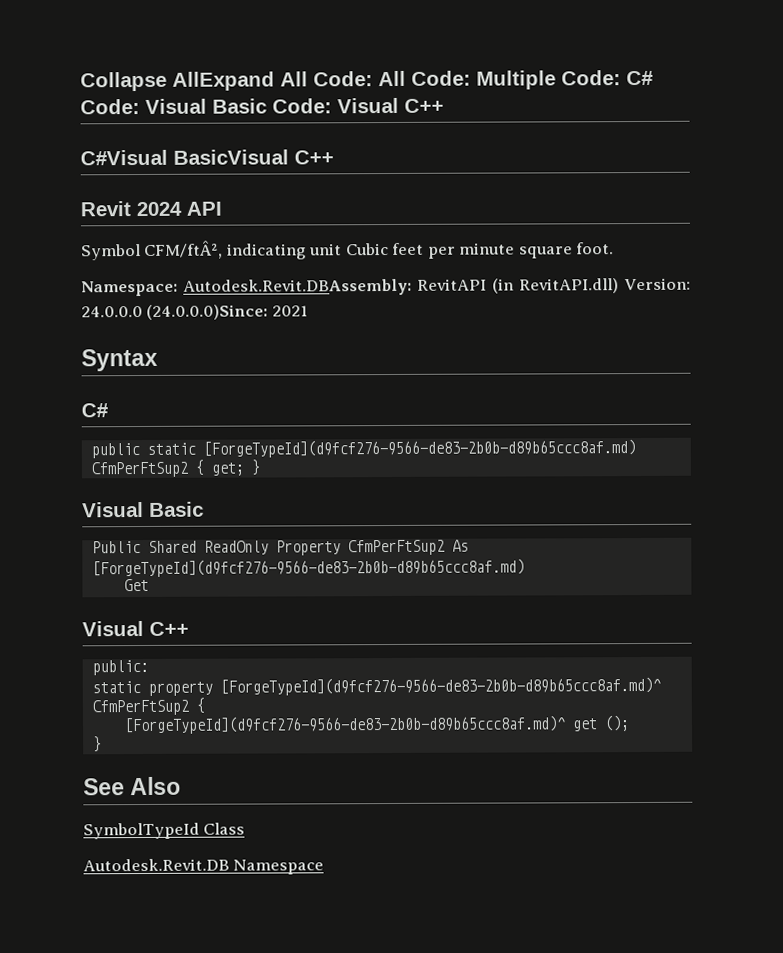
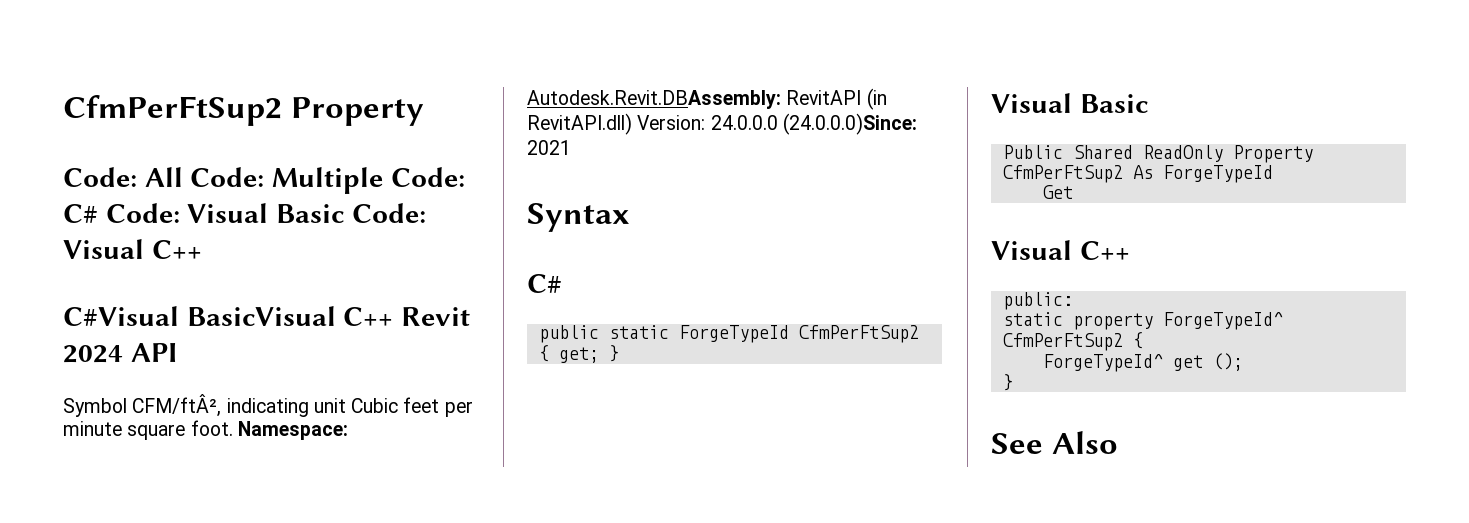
[80,71,308,92] Collapse AllExpand All -> [63,95,424,126] CfmPerFtSup2 Property //
(334, 157) // -> (394, 316) none
(615, 248) // -> (233, 428) none
[202,439,636,458] [ForgeTypeId](d9fcf276-9566-de83-2b0b-d89b65ccc8af.md) -> [678,325,789,343] ForgeTypeId
[91,558,525,578] [ForgeTypeId](d9fcf276-9566-de83-2b0b-d89b65ccc8af.md) -> [1162,165,1273,183] ForgeTypeId
[219,676,661,696] [ForgeTypeId](d9fcf276-9566-de83-2b0b-d89b65ccc8af.md)^ -> [1162,312,1283,330] ForgeTypeId^
[123,715,566,735] [ForgeTypeId](d9fcf276-9566-de83-2b0b-d89b65ccc8af.md)^ -> [1042,354,1163,372] ForgeTypeId^
[83,822,246,840] [83,858,325,875] // SymbolTypeId Class // Autodesk.Revit.DB Namespace -> (1118, 442) none

